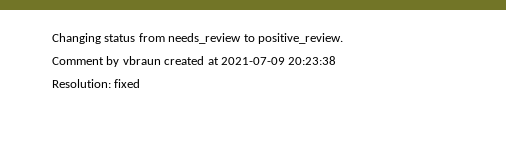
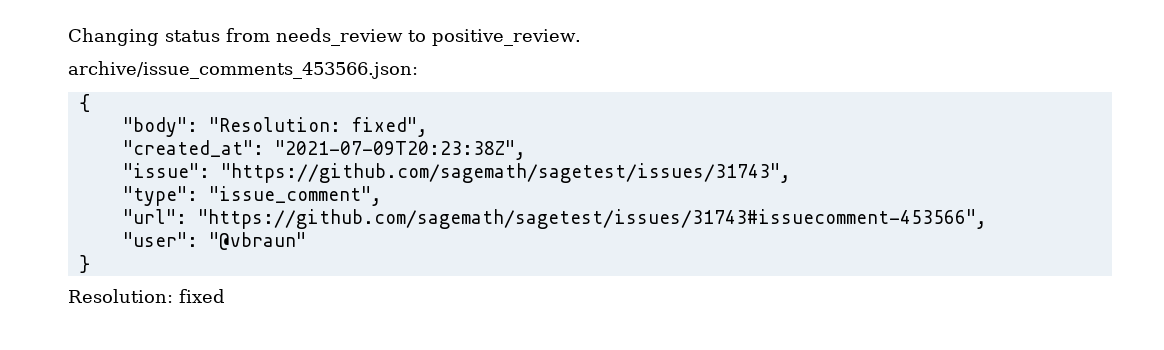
[52,56,337,67] Comment by vbraun created at 2021-07-09 20:23:38 -> [68,61,418,79] [78,94,90,112] [122,117,428,137] [122,140,526,160] [122,163,791,183] [122,186,382,206] [122,209,987,229] [122,232,306,250] [78,255,90,273] archive/issue_comments_453566.json: // { // "body": "Resolution: fixed", // "created_at": "2021-07-09T20:23:38Z", // "issue": "https://github.com/sagemath/sagetest/issues/31743", // "type": "issue_comment", // "url": "https://github.com/sagemath/sagetest/issues/31743#issuecomment-453566", // "user": "@vbraun" // }

